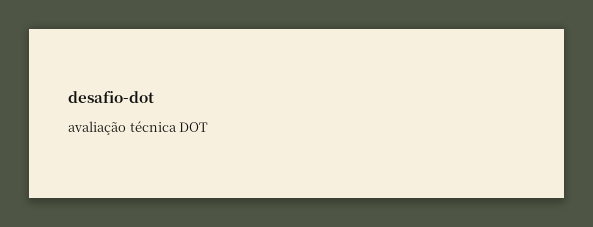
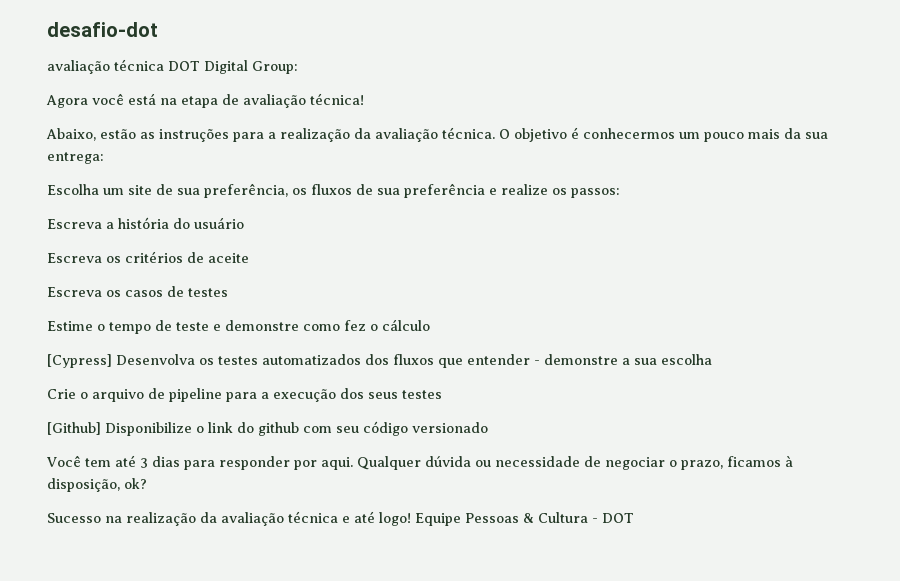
(209, 127) none -> [204,60,298,74] [46,93,364,108] [46,127,828,142] [47,152,104,164] [47,183,620,198] [47,217,244,229] [47,251,249,263] [47,286,228,297] [47,319,430,334] [47,354,712,368] [47,388,442,402] [47,421,488,436] [46,455,793,470] [47,478,147,492] [47,511,634,526] Digital Group: // Agora você está na etapa de avaliação técnica! // Abaixo, estão as instruções para a realização da avaliação técnica. O objetivo é conhecermos um pouco mais da sua entrega: // Escolha um site de sua preferência, os fluxos de sua preferência e realize os passos: // Escreva a história do usuário // Escreva os critérios de aceite // Escreva os casos de testes // Estime o tempo de teste e demonstre como fez o cálculo // [Cypress] Desenvolva os testes automatizados dos fluxos que entender - demonstre a sua escolha // Crie o arquivo de pipeline para a execução dos seus testes // [Github] Disponibilize o link do github com seu código versionado // Você tem até 3 dias para responder por aqui. Qualquer dúvida ou necessidade de negociar o prazo, ficamos à disposição, ok? // Sucesso na realização da avaliação técnica e até logo! Equipe Pessoas & Cultura - DOT

